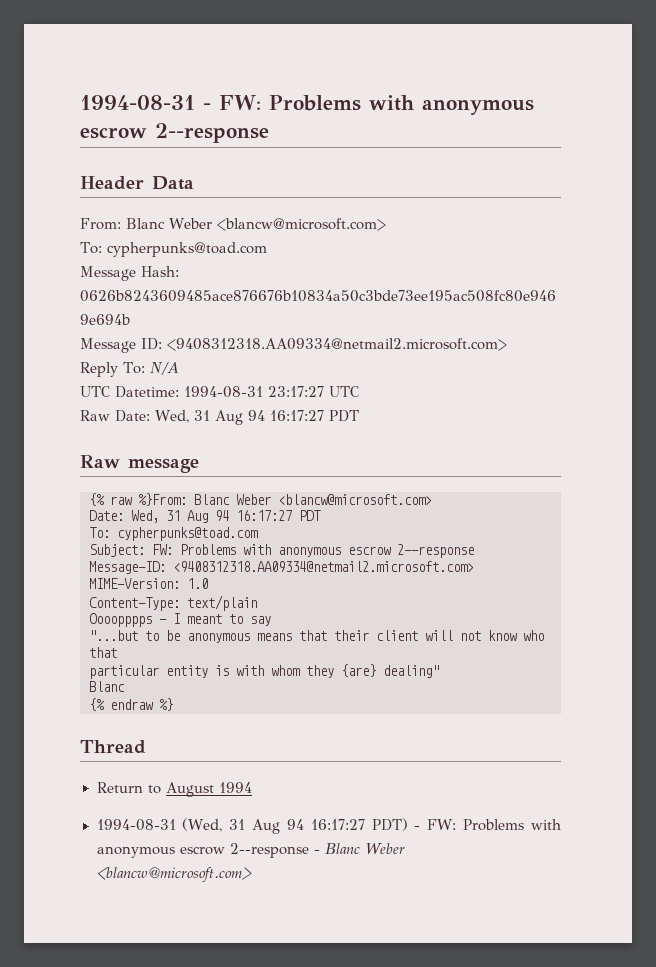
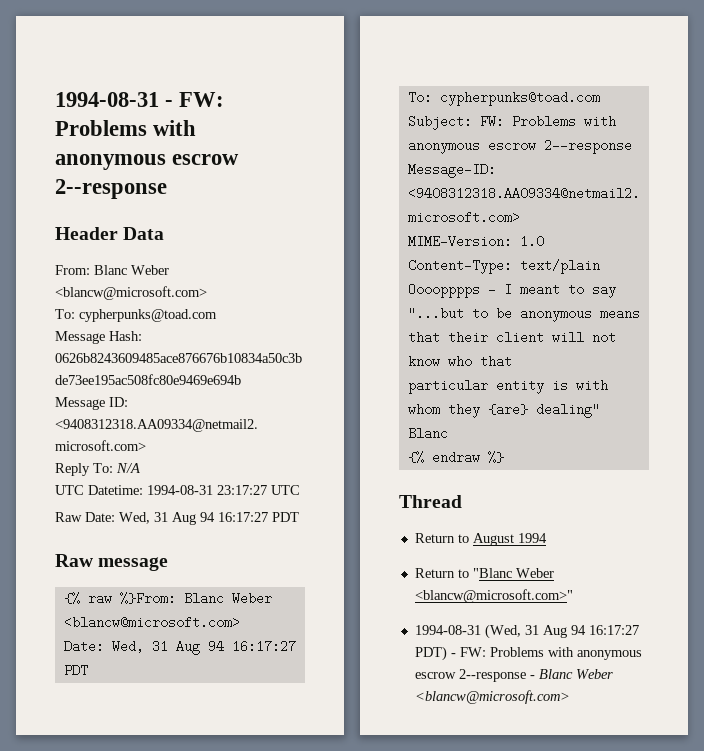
(252, 787) none -> [414,568,554,578] [414,589,573,603] // Return to "Blanc Weber <blancw@microsoft.com>"

